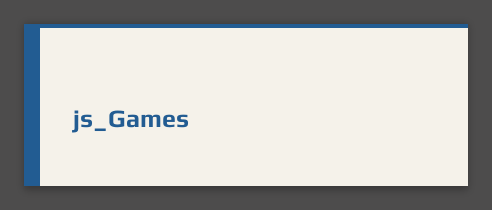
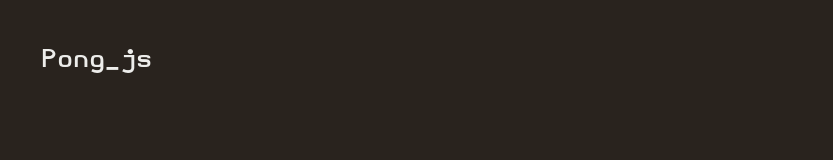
[72,110,189,133] js_Games -> [41,49,152,73] Pong_js

